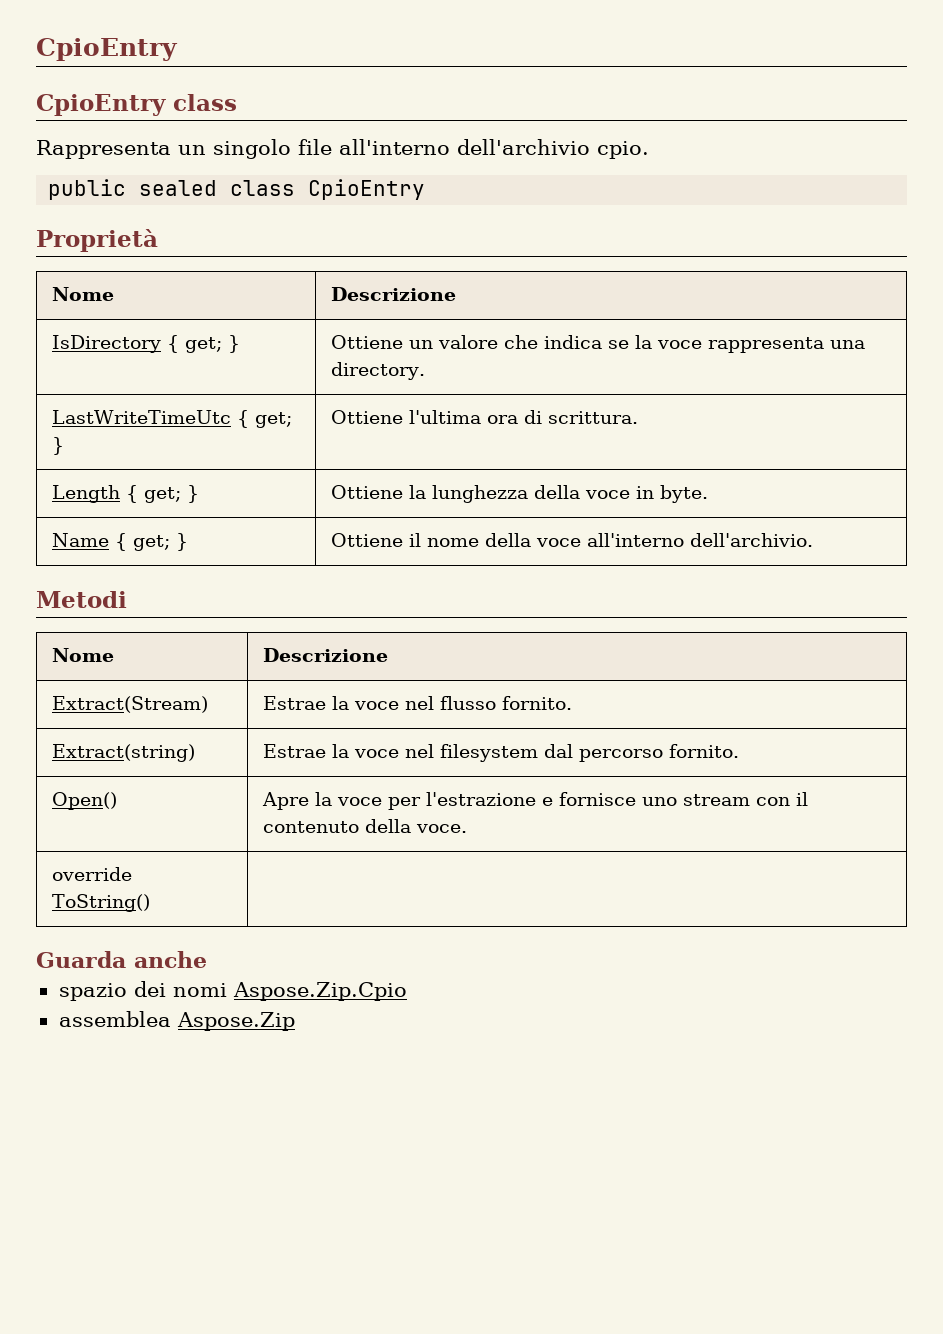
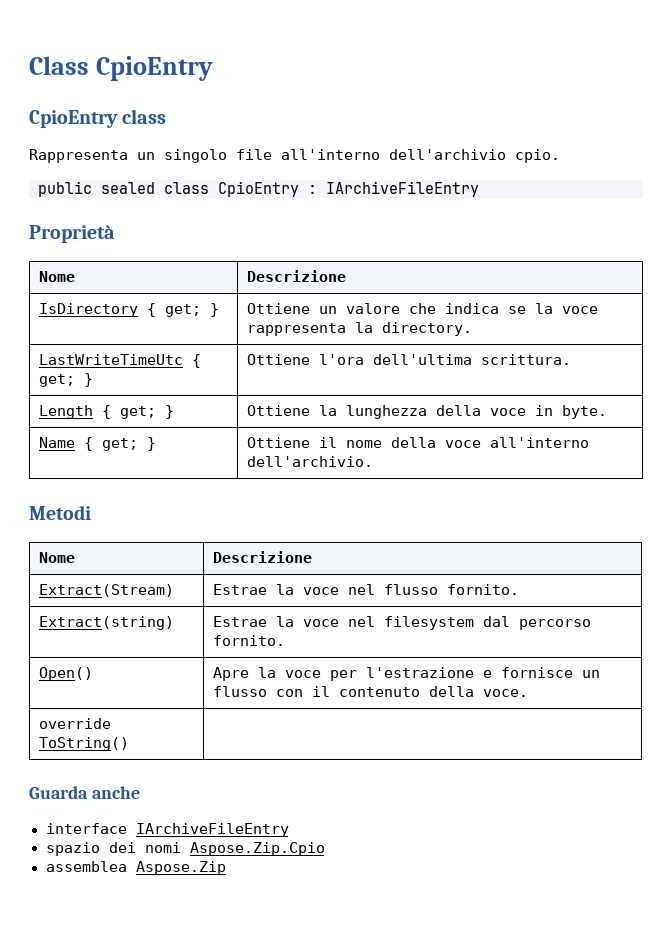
(36, 49) none -> [29,56,89,75] Class
(426, 189) none -> [308,181,479,197] : IArchiveFileEntry
[830,340,866,349] una -> [355,322,374,333] la
[409,410,543,424] l'ultima ora di -> [319,354,473,365] l'ora dell'ultima
[642,794,751,806] uno stream -> [582,670,601,678] [213,686,268,697] un flusso
(207, 959) none -> [45,823,289,837] // interface IArchiveFileEntry

